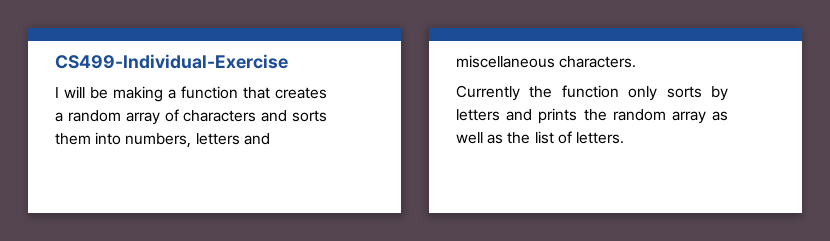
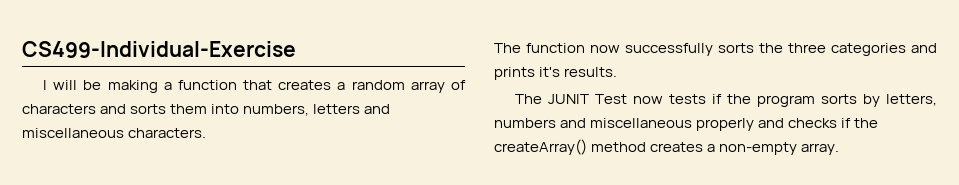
[456,85,728,101] [456,108,728,124] [456,131,624,144] Currently the function only sorts by letters and prints the random array as well as the list of letters. -> [494,43,937,56] [494,67,618,80] [515,94,937,107] [494,118,879,131] [494,139,840,155] The function now successfully sorts the three categories and prints it's results. // The JUNIT Test now tests if the program sorts by letters, numbers and miscellaneous properly and checks if the createArray() method creates a non-empty array.

